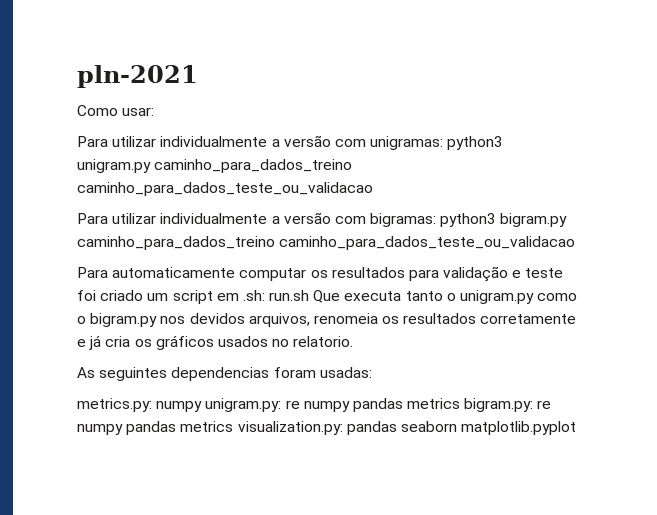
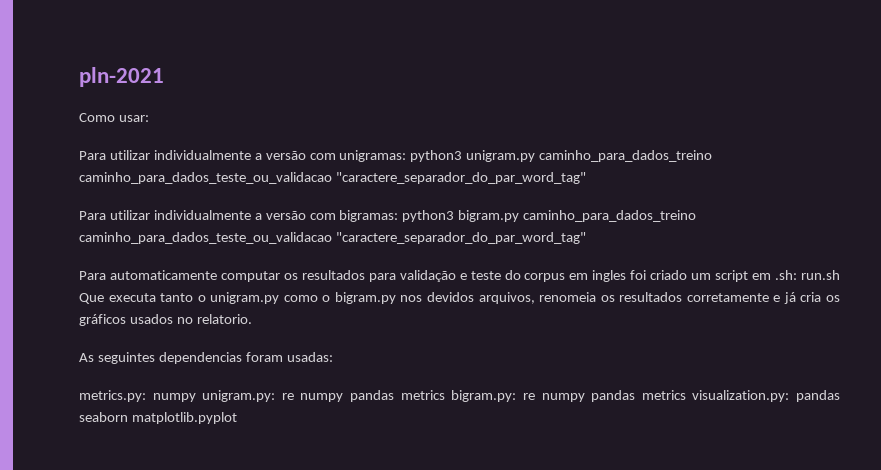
(373, 189) none -> [335,172,586,184] "caractere_separador_do_par_word_tag"
(576, 243) none -> [335,232,586,244] "caractere_separador_do_par_word_tag"
(564, 273) none -> [504,270,627,282] do corpus em ingles

